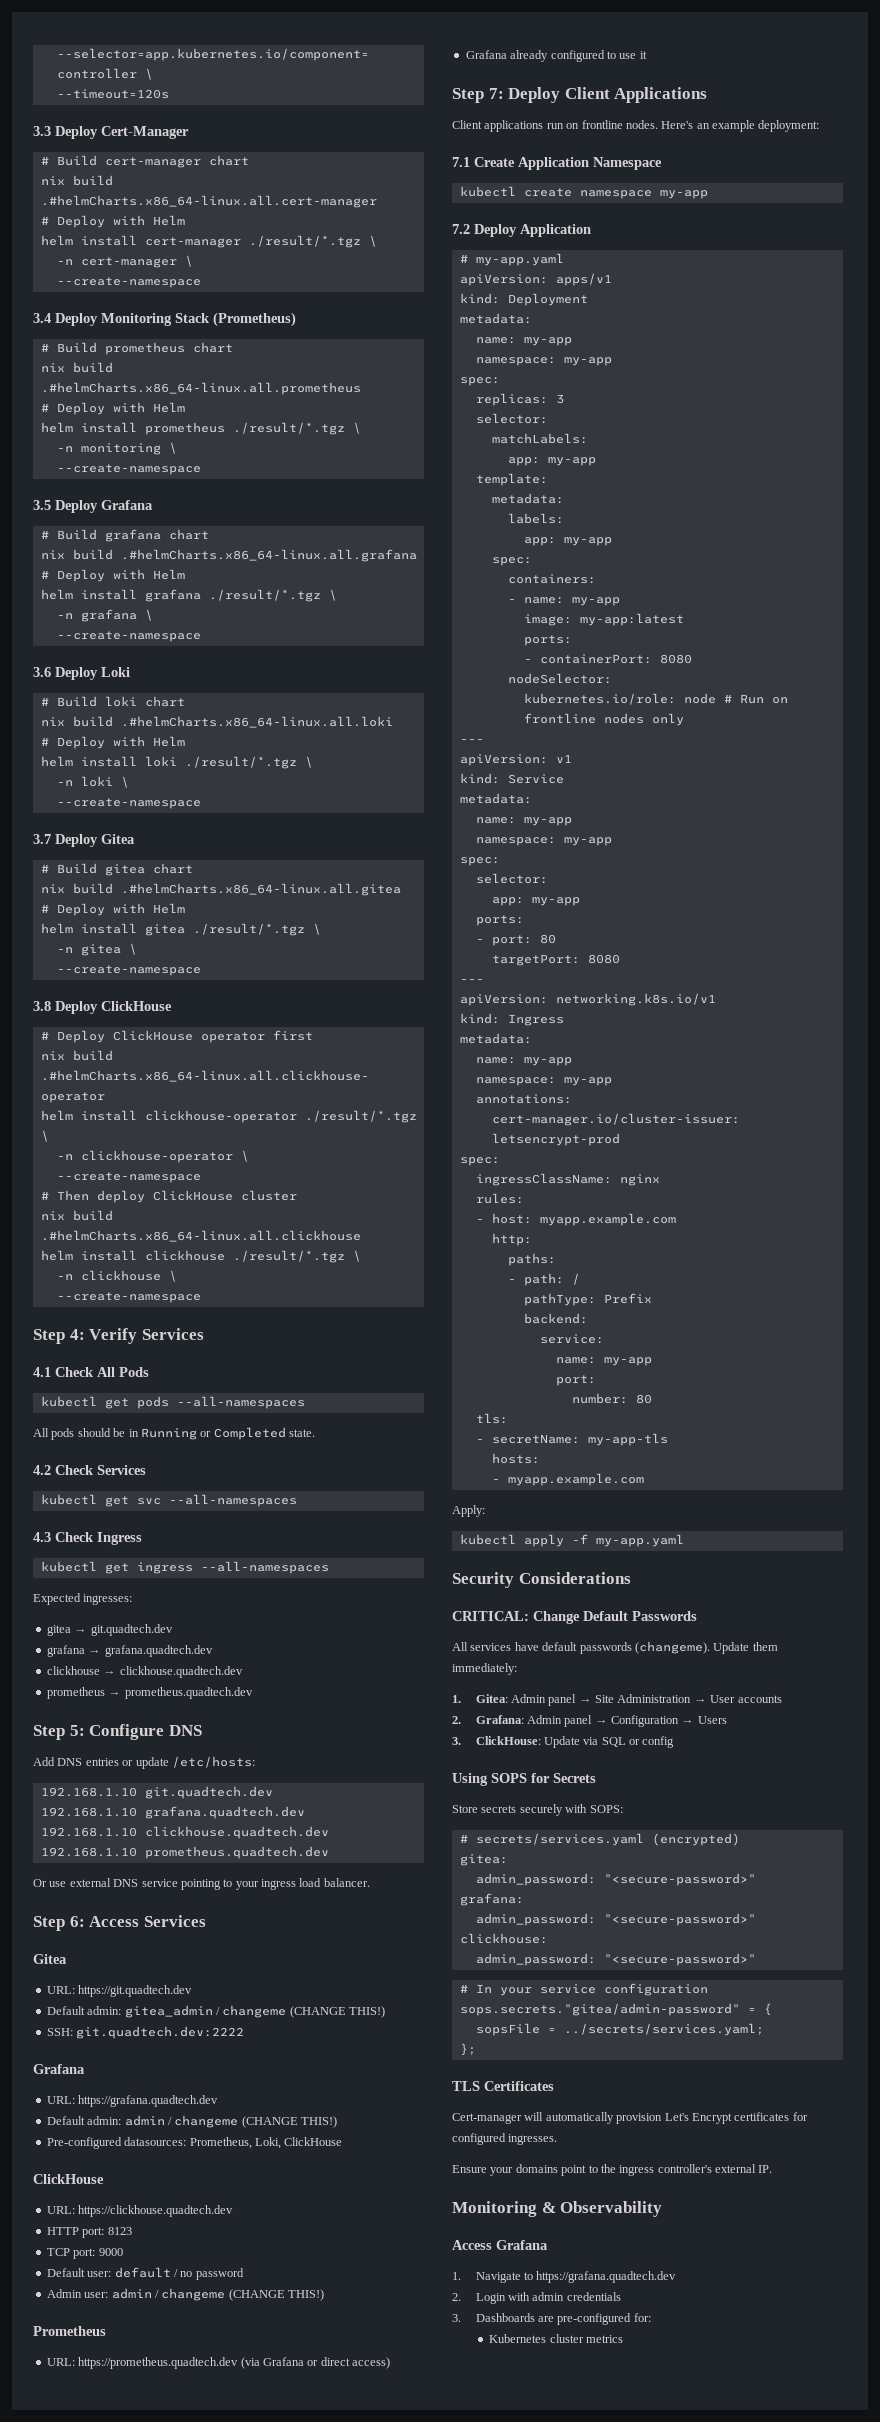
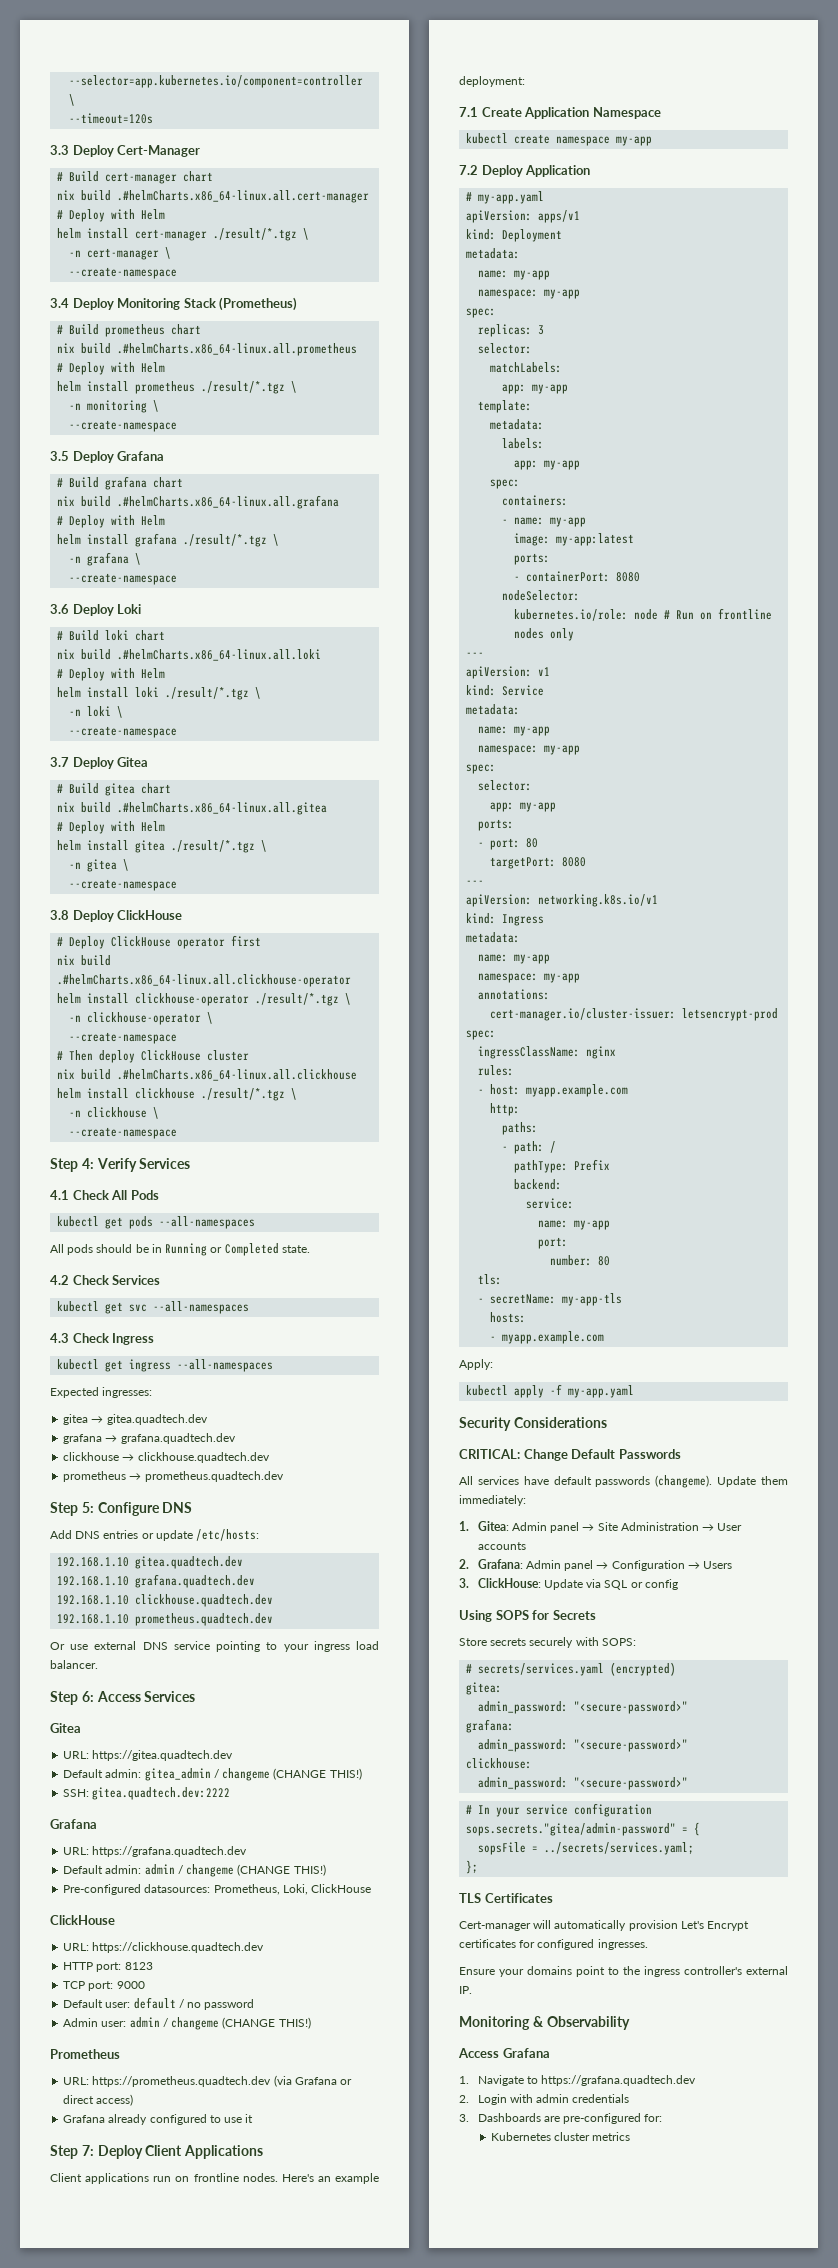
[90,1624,173,1636] git.quadtech.dev -> [106,1414,208,1425] gitea.quadtech.dev
[144,1786,273,1799] git.quadtech.dev -> [135,1556,244,1569] gitea.quadtech.dev
[78,1985,193,1997] https://git.quadtech.dev -> [92,1750,234,1761] https://gitea.quadtech.dev
[76,2026,245,2039] git.quadtech.dev:2222 -> [92,1787,231,1800] gitea.quadtech.dev:2222

